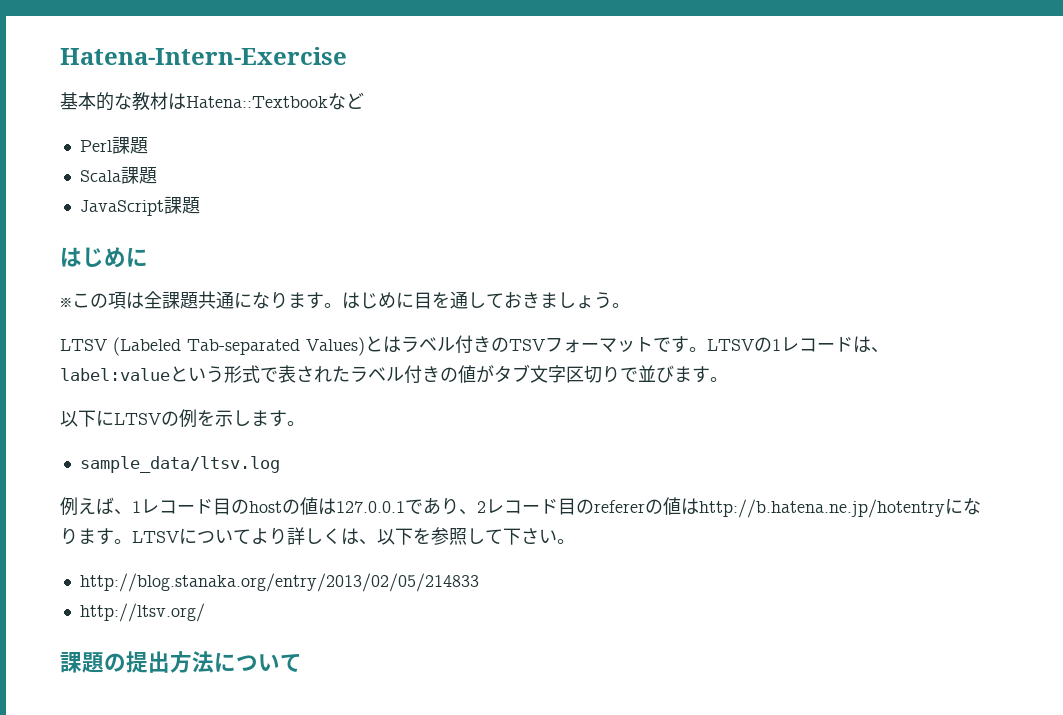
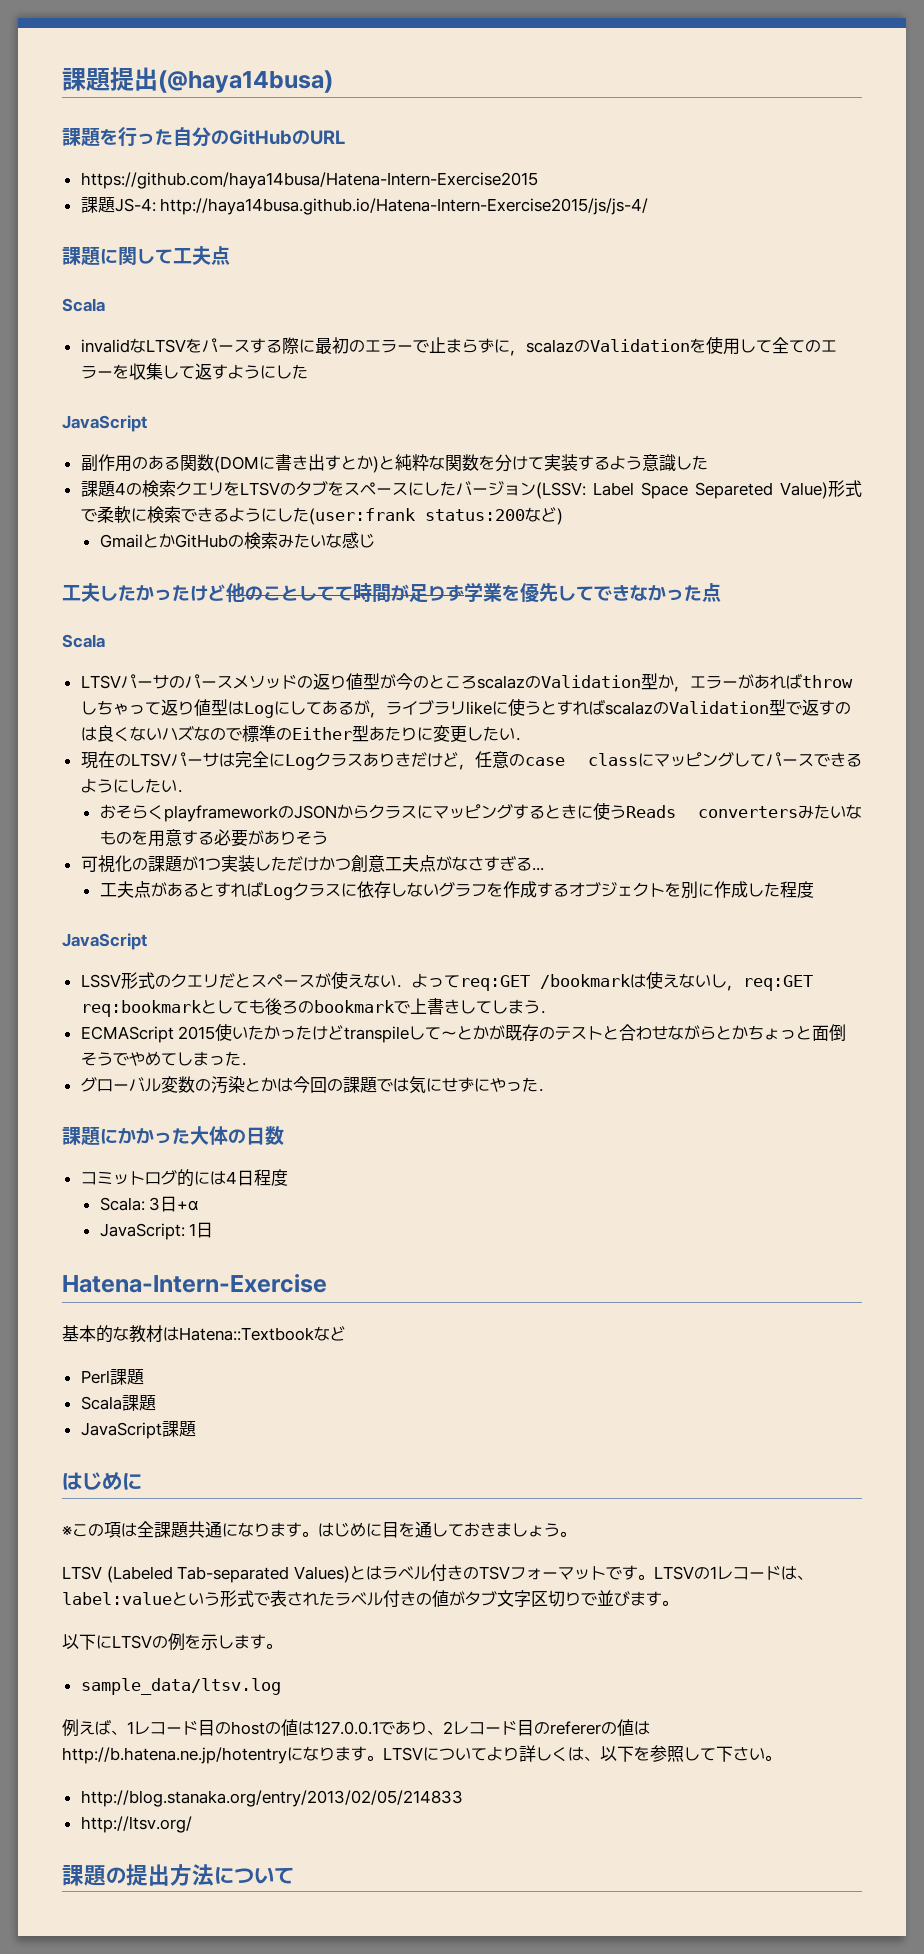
(60, 56) none -> [62,67,333,93] [62,127,345,147] [80,172,538,189] [80,196,649,215] [62,246,230,266] [62,298,105,312] [80,336,837,356] [80,363,308,380] [62,415,147,432] [80,454,708,473] [80,480,862,499] [80,506,563,525] [99,532,375,549] [62,582,721,603] [62,634,105,648] [80,673,853,692] [80,698,851,718] [80,725,531,743] [80,751,862,770] [80,778,193,793] [99,802,862,822] [99,829,328,847] [80,855,544,873] [99,881,814,900] [62,933,147,950] [80,971,813,991] [80,998,556,1017] [80,1023,847,1043] [80,1051,257,1066] [80,1076,554,1094] [62,1126,284,1146] [80,1169,288,1187] [99,1196,199,1212] [99,1222,214,1240] 課題提出(@haya14busa) // 課題を行った自分のGitHubのURL // https://github.com/haya14busa/Hatena-Intern-Exercise2015 // 課題JS-4: http://haya14busa.github.io/Hatena-Intern-Exercise2015/js/js-4/ // 課題に関して工夫点 // Scala // invalidなLTSVをパースする際に最初のエラーで止まらずに，scalazのValidationを使用して全てのエラーを収集して返すようにした // JavaScript // 副作用のある関数(DOMに書き出すとか)と純粋な関数を分けて実装するよう意識した // 課題4の検索クエリをLTSVのタブをスペースにしたバージョン(LSSV: Label Space Separeted Value)形式で柔軟に検索できるようにした(user:frank status:200など) // GmailとかGitHubの検索みたいな感じ // 工夫したかったけど他のことしてて時間が足りず学業を優先してできなかった点 // Scala // LTSVパーサのパースメソッドの返り値型が今のところscalazのValidation型か，エラーがあればthrowしちゃって返り値型はLogにしてあるが，ライブラリlikeに使うとすればscalazのValidation型で返すのは良くないハズなので標準のEither型あたりに変更したい． // 現在のLTSVパーサは完全にLogクラスありきだけど，任意のcase classにマッピングしてパースできるようにしたい． // おそらくplayframeworkのJSONからクラスにマッピングするときに使うReads convertersみたいなものを用意する必要がありそう // 可視化の課題が1つ実装しただけかつ創意工夫点がなさすぎる... // 工夫点があるとすればLogクラスに依存しないグラフを作成するオブジェクトを別に作成した程度 // JavaScript // LSSV形式のクエリだとスペースが使えない．よってreq:GET /bookmarkは使えないし，req:GET req:bookmarkとしても後ろのbookmarkで上書きしてしまう． // ECMAScript 2015使いたかったけどtranspileして〜とかが既存のテストと合わせながらとかちょっと面倒そうでやめてしまった． // グローバル変数の汚染とかは今回の課題では気にせずにやった． // 課題にかかった大体の日数 // コミットログ的には4日程度 // Scala: 3日+α // JavaScript: 1日 //

